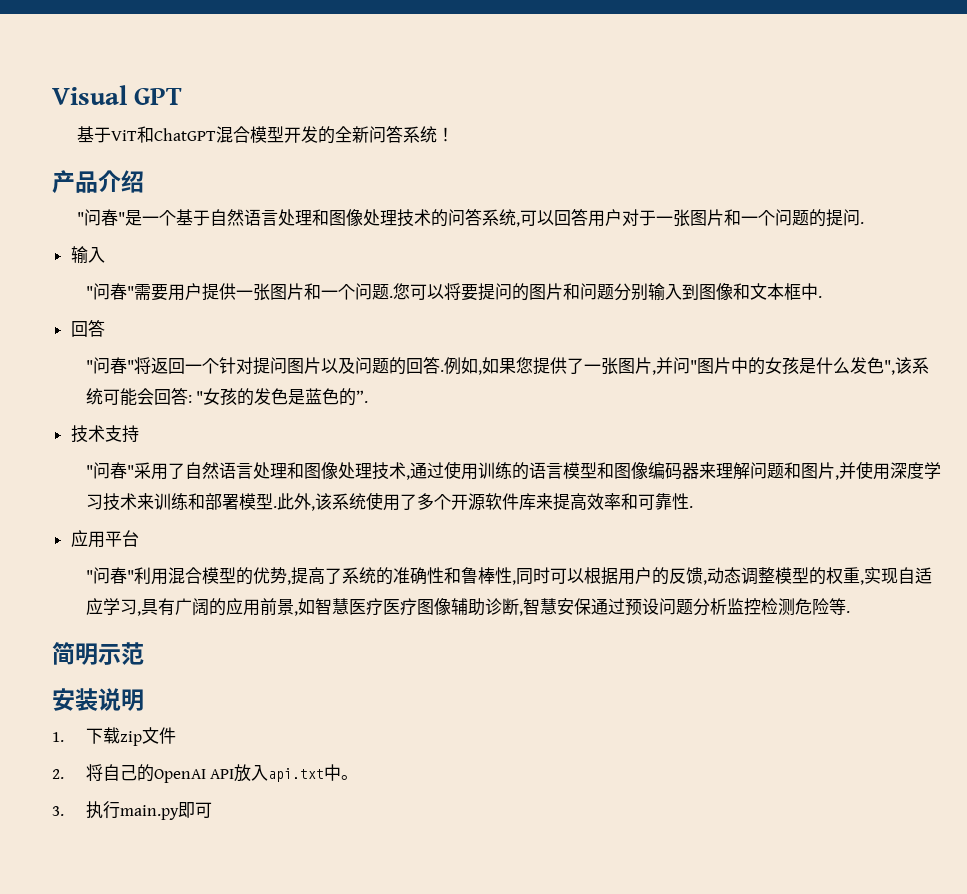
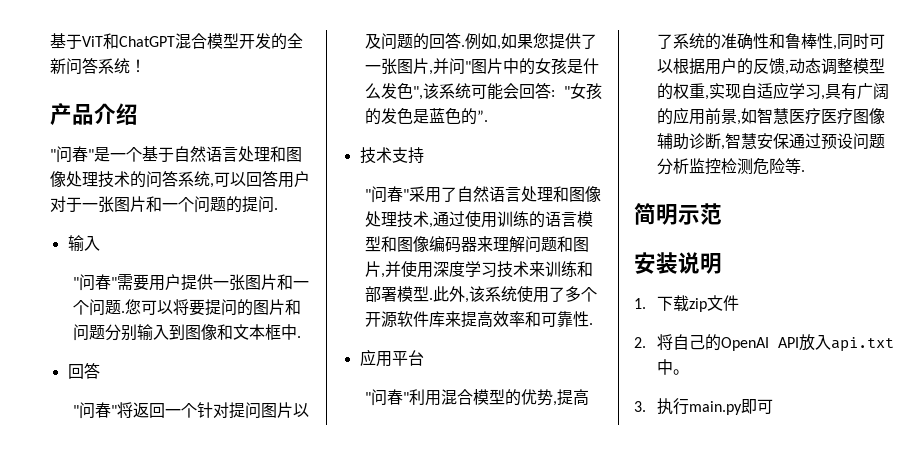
[52,85,183,105] Visual GPT // -> (50, 41) none

